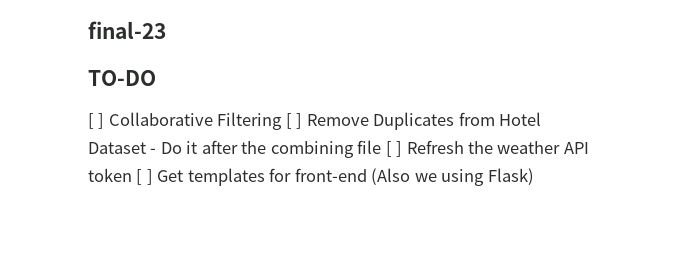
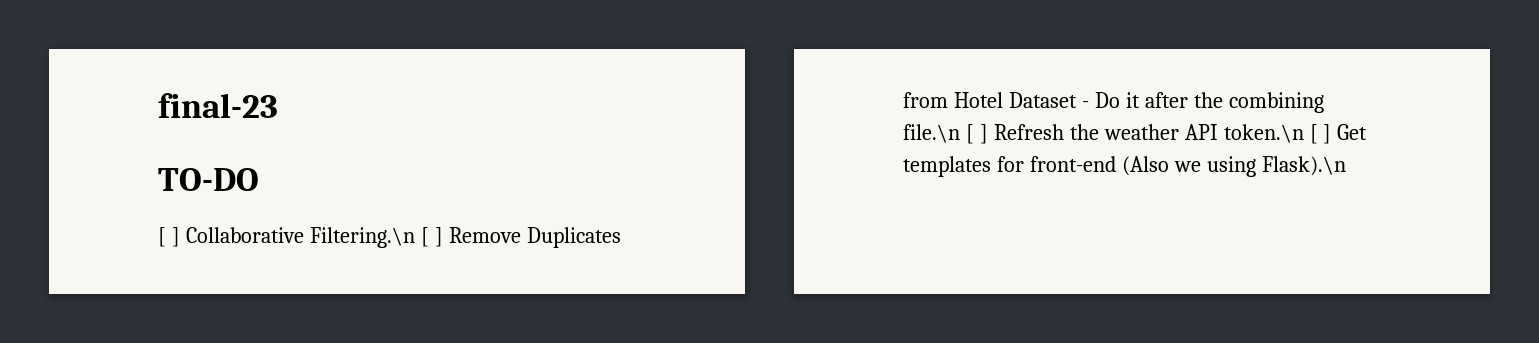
[217,112,283,130] Filtering -> [309,227,415,248] Filtering.\n
[357,140,382,154] file -> [903,124,960,143] file.\n
[88,168,132,182] token -> [1223,124,1304,143] token.\n
[487,168,534,185] Flask) -> [1261,156,1346,176] Flask).\n

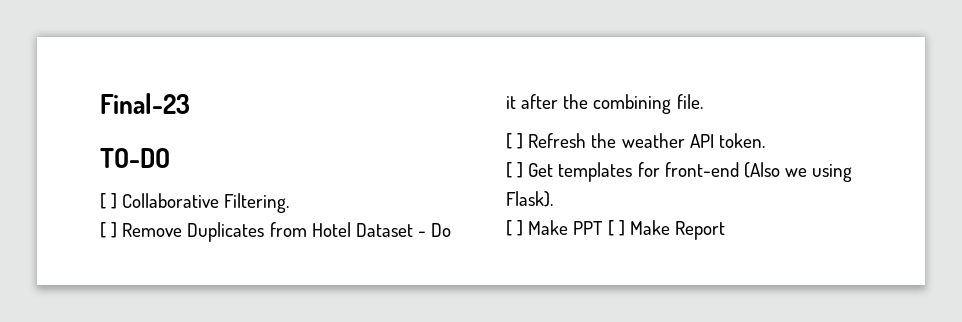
[158,93,278,118] final-23 -> [100,93,190,114] Final-23
[309,227,415,248] Filtering.\n -> [224,193,290,213] Filtering. //
[903,124,960,143] file.\n -> [676,94,703,109] file. //
[1223,124,1304,143] token.\n -> [718,133,765,148] token. //
[1261,156,1346,176] Flask).\n -> [506,191,553,207] [506,220,725,240] Flask). // [ ] Make PPT [ ] Make Report

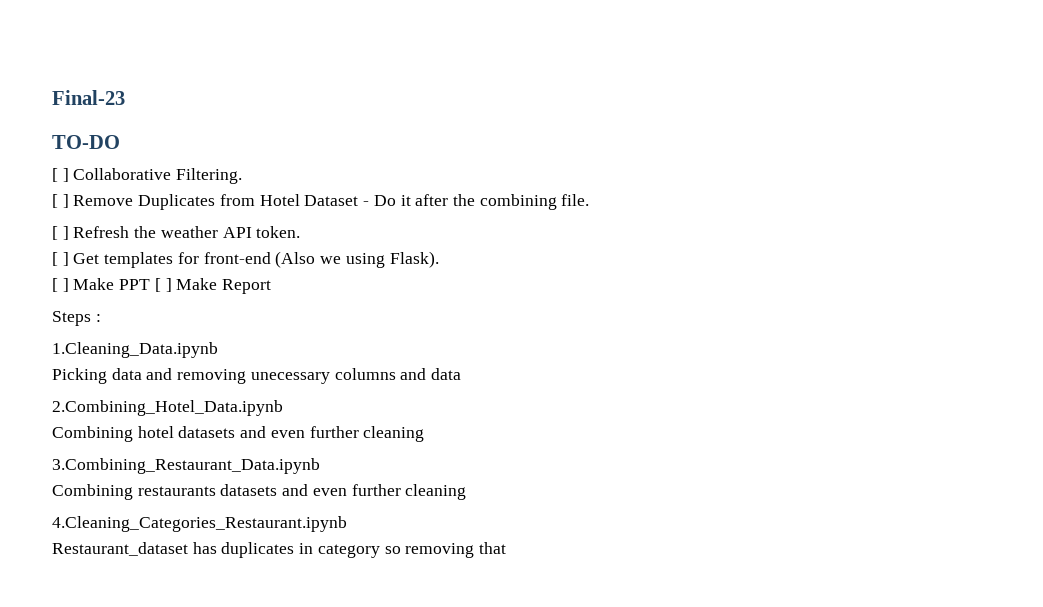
(725, 230) none -> [52,311,101,326] [52,342,218,358] [52,368,462,384] [52,400,283,416] [52,426,425,442] [52,458,320,474] [52,484,467,500] [52,516,347,532] [52,542,507,558] // Steps : // 1.Cleaning_Data.ipynb // Picking data and removing unecessary columns and data // 2.Combining_Hotel_Data.ipynb // Combining hotel datasets and even further cleaning // 3.Combining_Restaurant_Data.ipynb // Combining restaurants datasets and even further cleaning // 4.Cleaning_Categories_Restaurant.ipynb // Restaurant_dataset has duplicates in category so removing that

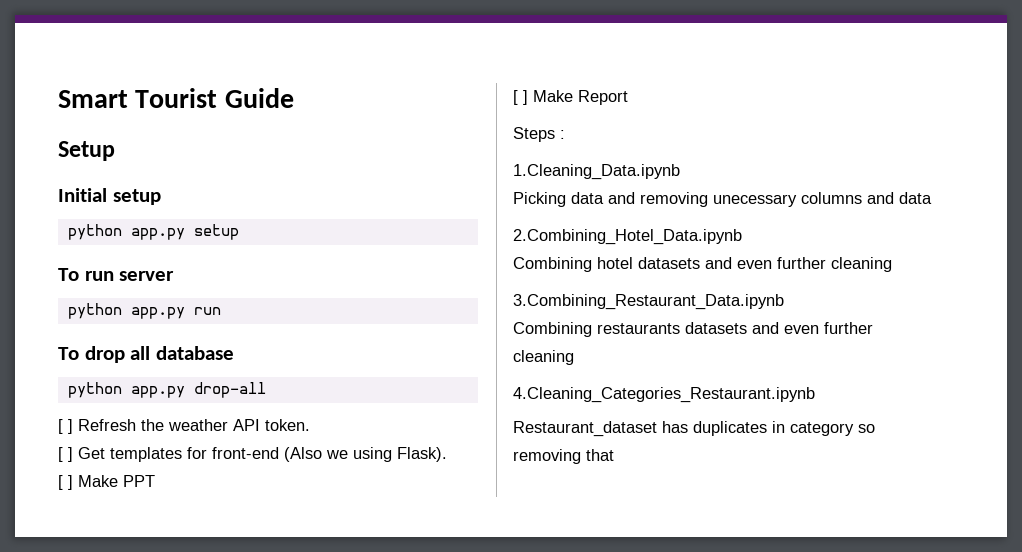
[52,90,125,105] [52,135,120,149] [52,168,243,184] [52,194,590,210] Final-23 // TO-DO // [ ] Collaborative Filtering. // [ ] Remove Duplicates from Hotel Dataset - Do it after the combining file. -> [58,88,294,108] [58,141,115,161] [58,188,161,205] [67,224,239,240] [58,268,175,281] [67,303,221,319] [58,346,234,363] [67,382,266,398] Smart Tourist Guide // Setup // Initial setup // python app.py setup // To run server // python app.py run // To drop all database // python app.py drop-all
(151, 284) none -> (155, 481) //

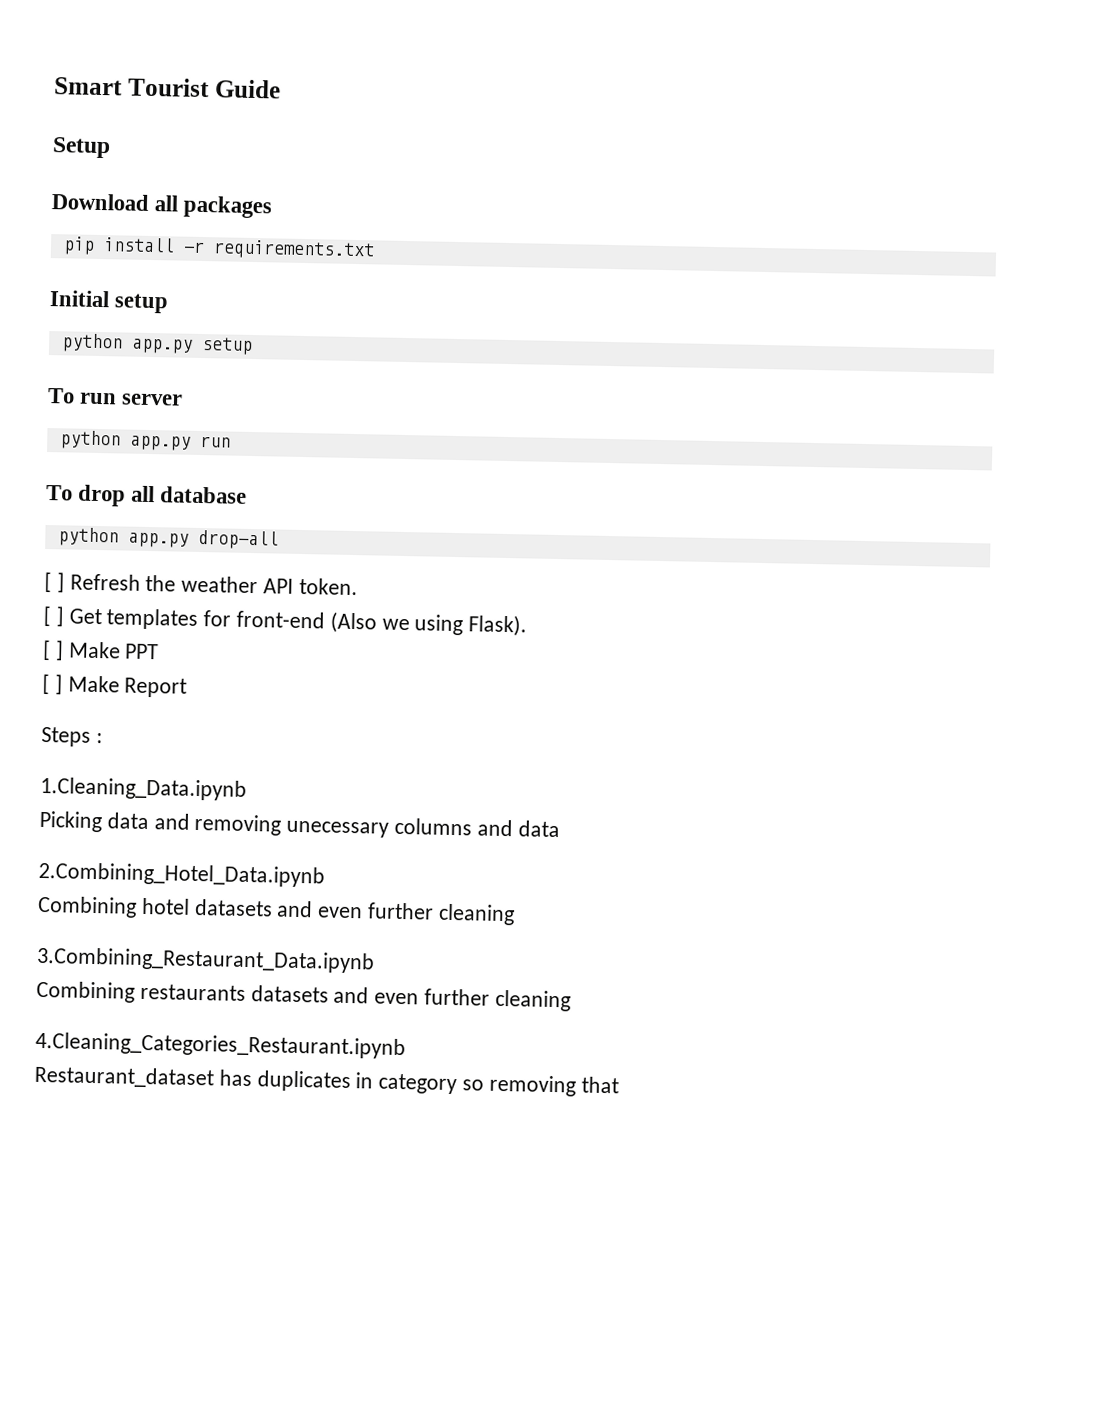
(115, 151) none -> [51,193,274,219] [62,236,375,261] // Download all packages // pip install -r requirements.txt

